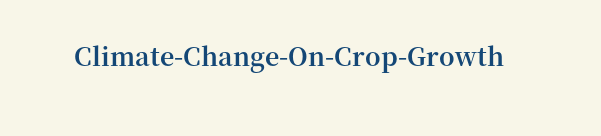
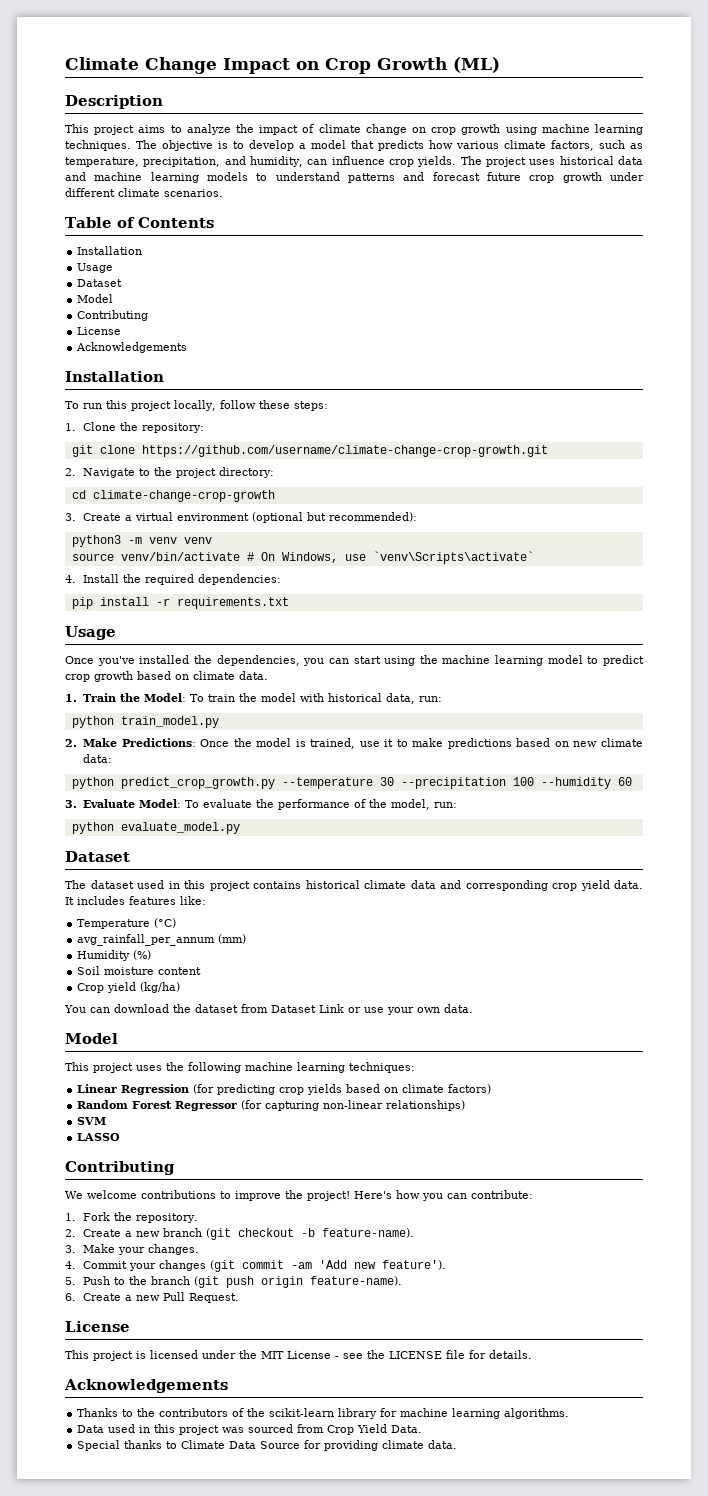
[74,45,504,73] Climate-Change-On-Crop-Growth -> [65,57,500,74] [65,95,163,109] [65,124,643,135] [65,140,643,151] [65,156,644,167] [65,172,644,183] [65,188,223,197] [65,217,214,228] [77,246,143,255] [77,263,114,273] [77,279,123,287] [77,294,114,303] [77,310,149,321] [77,327,122,335] [76,342,188,353] [65,371,164,382] [65,400,328,411] [65,422,205,433] [71,445,548,457] [65,467,275,478] [71,490,275,502] [65,512,418,523] [71,535,212,547] [71,551,534,564] [65,574,282,585] [71,597,289,609] [65,626,116,640] [65,655,644,666] [65,671,268,682] [65,693,443,704] [71,716,219,728] [65,738,643,749] [83,754,113,763] [71,777,632,789] [65,799,458,810] [71,822,240,834] [65,851,130,862] [65,880,643,891] [65,896,206,905] [77,918,177,929] [77,934,247,946] [77,950,152,961] [77,966,202,975] [77,982,181,993] [64,1004,473,1015] [65,1033,118,1044] [65,1062,415,1073] [77,1084,492,1095] [77,1100,466,1111] [77,1117,107,1125] [77,1133,121,1141] [65,1161,175,1175] [65,1190,533,1201] [65,1212,199,1223] [65,1228,415,1240] [65,1244,200,1255] [65,1260,447,1272] [65,1276,403,1288] [65,1292,240,1303] [65,1321,130,1332] [65,1350,532,1361] [64,1379,228,1393] [77,1408,570,1419] [77,1424,423,1435] [77,1440,458,1451] Climate Change Impact on Crop Growth (ML) // Description // This project aims to analyze the impact of climate change on crop growth using machine learning techniques. The objective is to develop a model that predicts how various climate factors, such as temperature, precipitation, and humidity, can influence crop yields. The project uses historical data and machine learning models to understand patterns and forecast future crop growth under different climate scenarios. // Table of Contents // Installation // Usage // Dataset // Model // Contributing // License // Acknowledgements // Installation // To run this project locally, follow these steps: // 1. Clone the repository: // git clone https://github.com/username/climate-change-crop-growth.git // 2. Navigate to the project directory: // cd climate-change-crop-growth // 3. Create a virtual environment (optional but recommended): // python3 -m venv venv // source venv/bin/activate # On Windows, use `venv\Scripts\activate` // 4. Install the required dependencies: // pip install -r requirements.txt // Usage // Once you've installed the dependencies, you can start using the machine learning model to predict crop growth based on climate data. // 1. Train the Model: To train the model with historical data, run: // python train_model.py // 2. Make Predictions: Once the model is trained, use it to make predictions based on new climate data: // python predict_crop_growth.py --temperature 30 --precipitation 100 --humidity 60 // 3. Evaluate Model: To evaluate the performance of the model, run: // python evaluate_model.py // Dataset // The dataset used in this project contains historical climate data and corresponding crop yield data. It includes features like: // Temperature (°C) // avg_rainfall_per_annum (mm) // Humidity (%) // Soil moisture content // Crop yield (kg/ha) // You can download the dataset from Dataset Link or use your own data. // Model // This project uses the following machine learning techniques: // Linear Regression (for predicting crop yields based on climate factors) // Random Forest Regressor (for capturing non-linear relationships) // SVM // LASSO // Contributing // We welcome contributions to improve the project! Here's how you can contribute: // 1. Fork the repository. // 2. Create a new branch (git checkout -b feature-name). // 3. Make your changes. // 4. Commit your changes (git commit -am 'Add new feature'). // 5. Push to the branch (git push origin feature-name). // 6. Create a new Pull Request. // License // This project is licensed under the MIT License - see the LICENSE file for details. // Acknowledgements // Thanks to the contributors of the scikit-learn library for machine learning algorithms. // Data used in this project was sourced from Crop Yield Data. // Special thanks to Climate Data Source for providing climate data.

